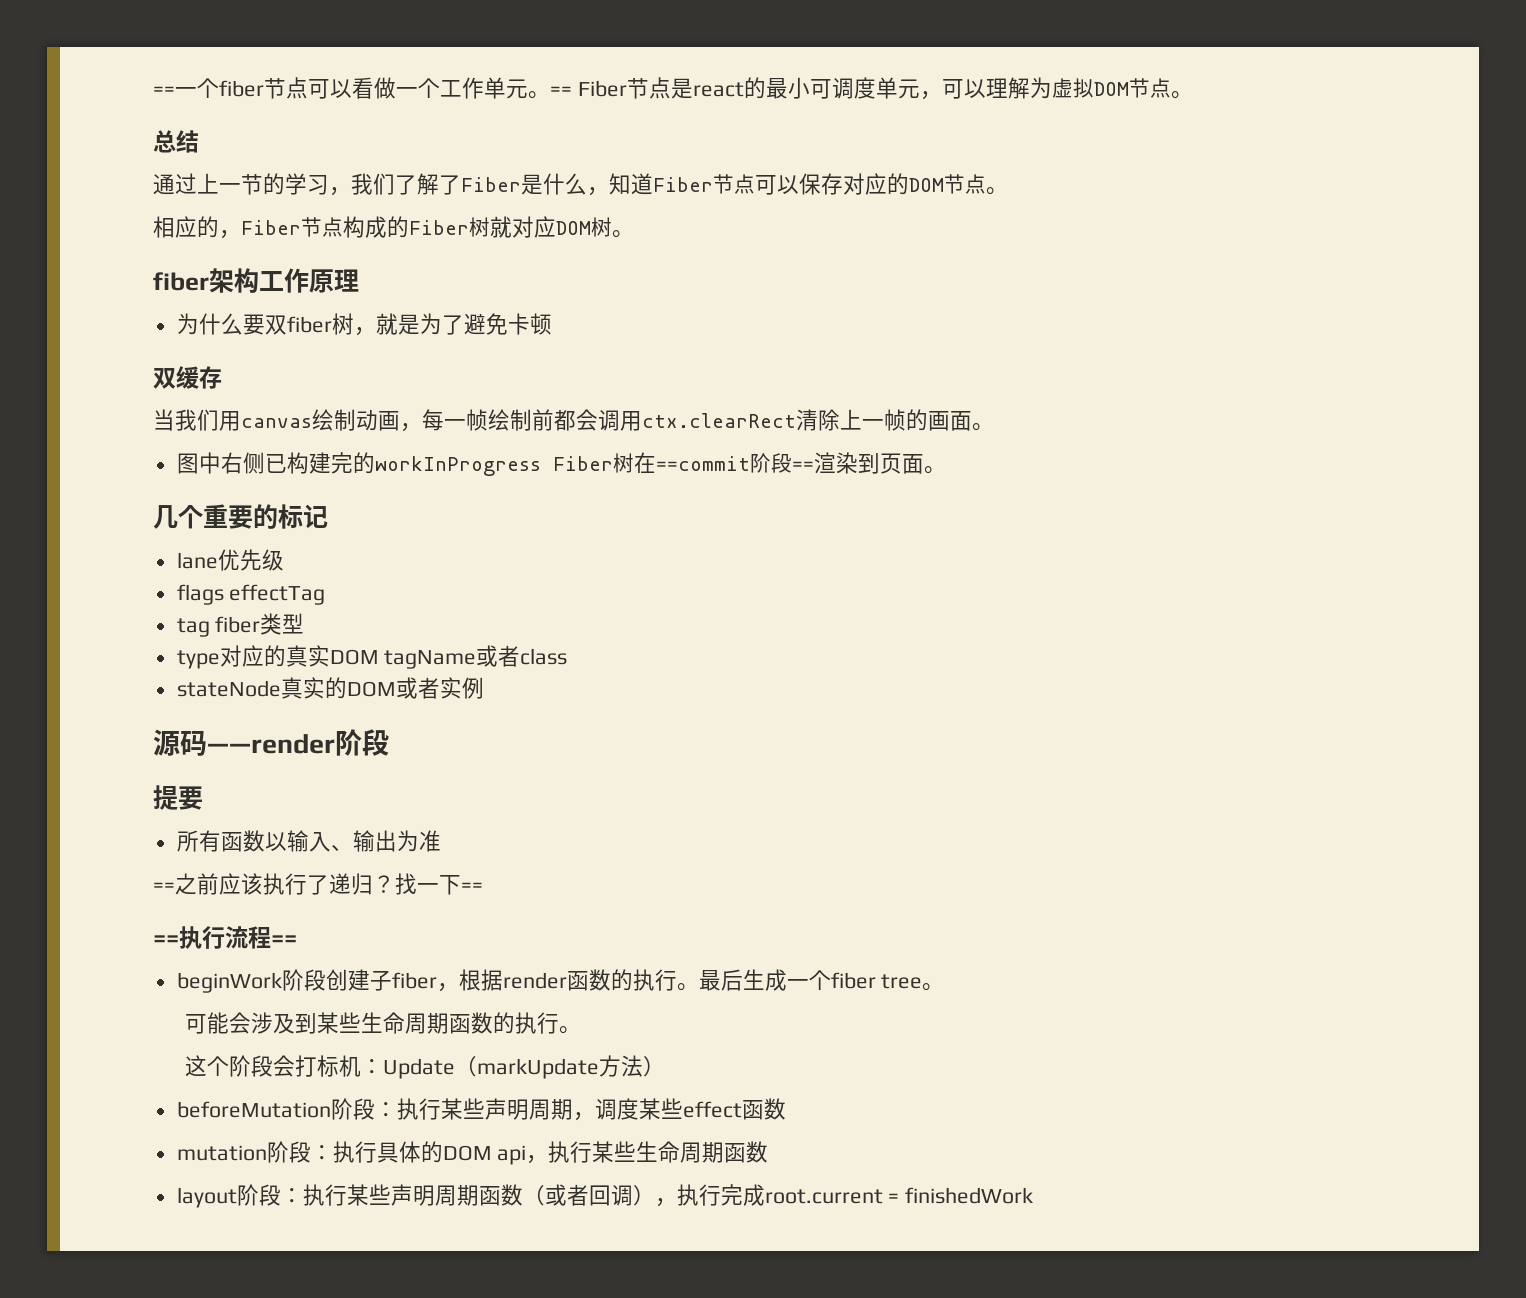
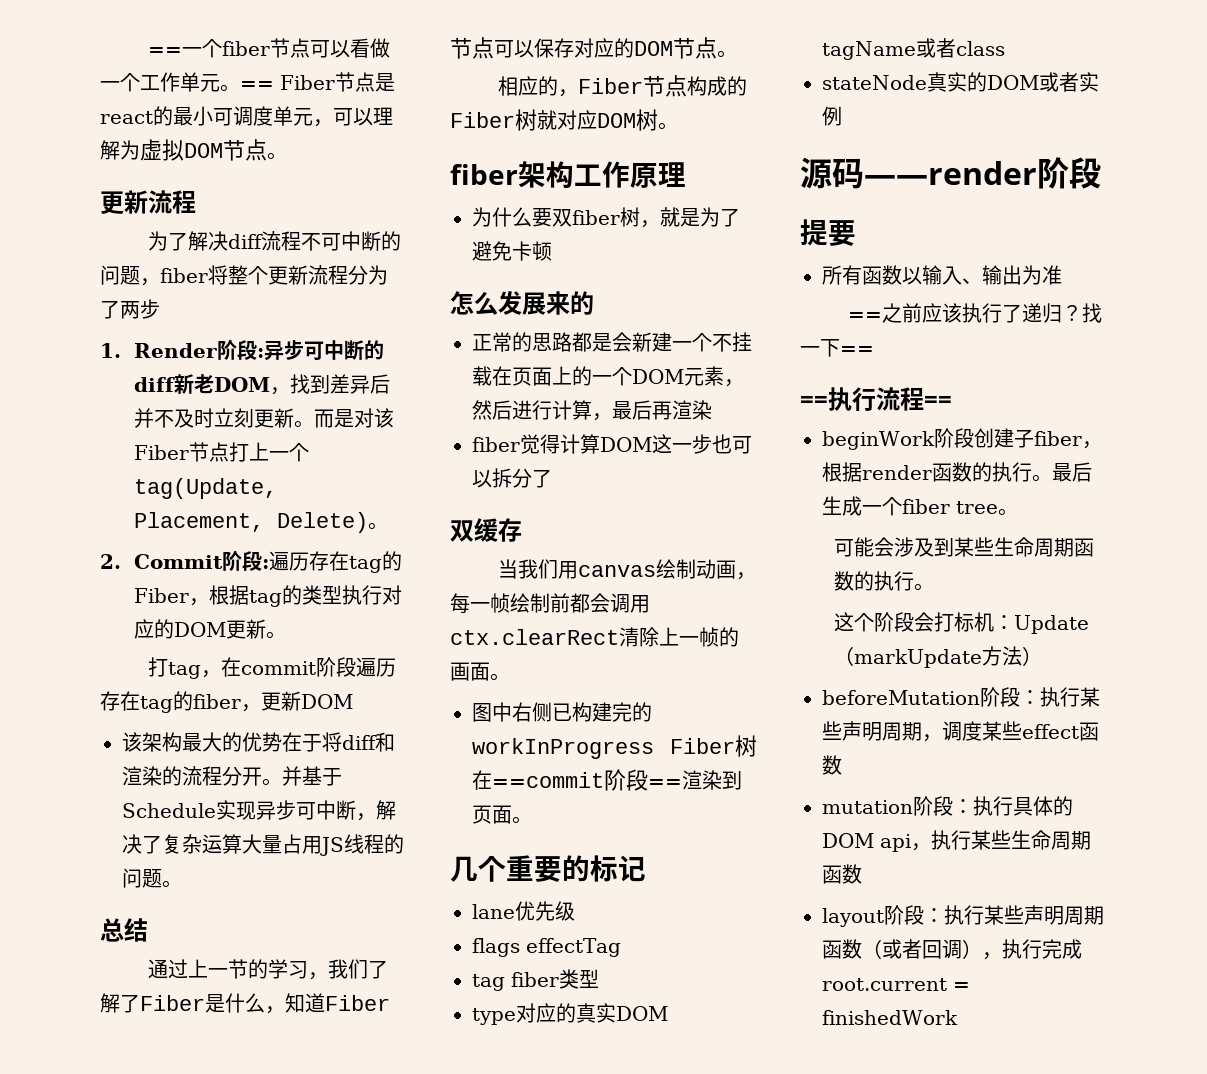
(1193, 95) none -> [100,190,196,215] [147,231,401,251] [100,265,388,286] [100,299,160,319] [100,339,385,361] [134,374,391,395] [134,408,395,428] [134,442,310,462] [134,478,278,499] [134,512,389,533] [100,550,403,573] [134,585,403,607] [134,619,287,639] [147,657,396,679] [100,691,353,713] [122,732,395,752] [122,766,342,786] [122,800,396,821] [122,834,404,856] [122,868,182,888] // 更新流程 // 为了解决diff流程不可中断的问题，fiber将整个更新流程分为了两步 // 1. Render阶段:异步可中断的diff新老DOM，找到差异后并不及时立刻更新。而是对该Fiber节点打上一个tag(Update, Placement, Delete)。 // 2. Commit阶段:遍历存在tag的Fiber，根据tag的类型执行对应的DOM更新。 // 打tag，在commit阶段遍历存在tag的fiber，更新DOM // 该架构最大的优势在于将diff和渲染的流程分开。并基于Schedule实现异步可中断，解决了复杂运算大量占用JS线程的问题。
(552, 324) none -> [450,291,594,315] [472,332,752,352] [472,366,744,387] [472,400,712,421] [472,434,752,454] [472,468,552,488] // 怎么发展来的 // 正常的思路都是会新建一个不挂载在页面上的一个DOM元素，然后进行计算，最后再渲染 // fiber觉得计算DOM这一步也可以拆分了

